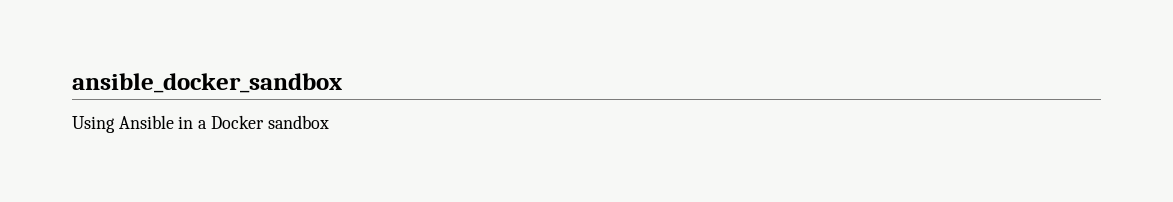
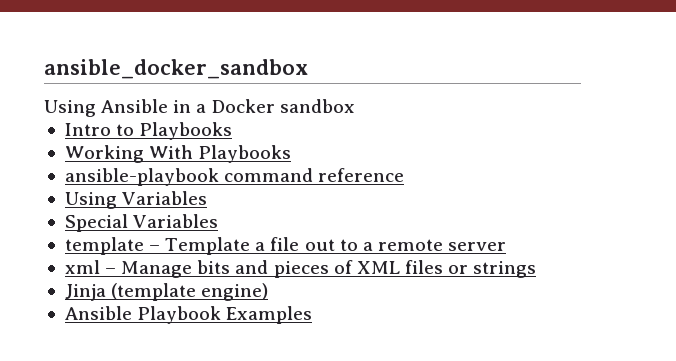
(329, 122) none -> [64,122,233,140] [64,145,292,163] [64,168,405,186] [64,191,208,209] [64,214,219,232] [64,237,507,255] [64,260,537,278] [64,283,269,301] [64,306,313,324] // Intro to Playbooks // Working With Playbooks // ansible-playbook command reference // Using Variables // Special Variables // template – Template a file out to a remote server // xml – Manage bits and pieces of XML files or strings // Jinja (template engine) // Ansible Playbook Examples

